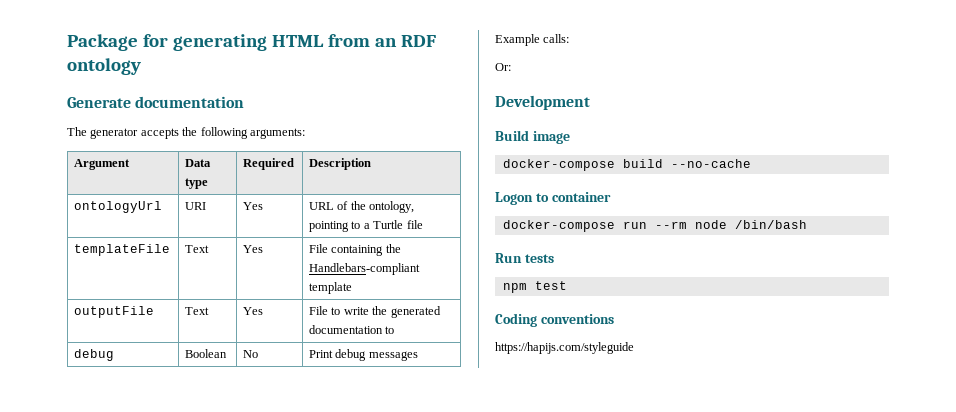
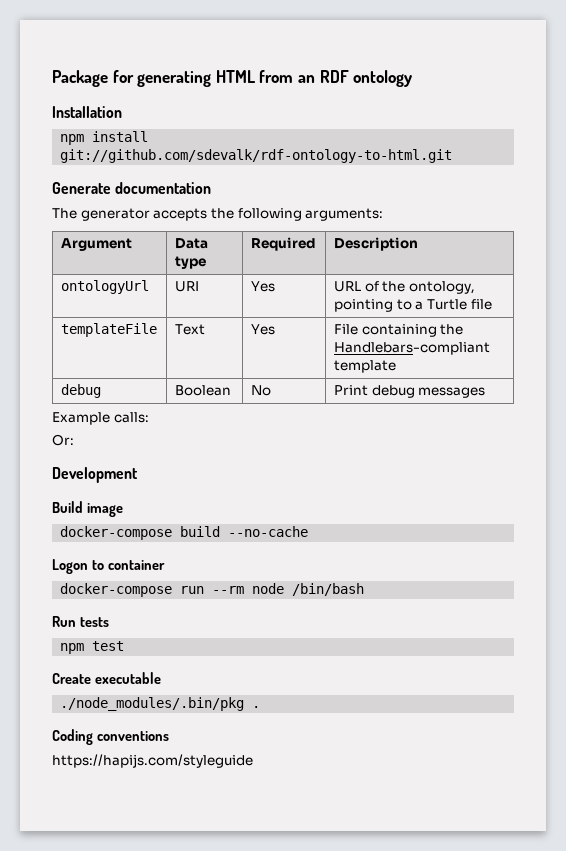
(141, 66) none -> [52,106,122,118] [60,131,149,145] [60,149,453,163] // Installation // npm install git://github.com/sdevalk/rdf-ontology-to-html.git
[74,306,155,318] [185,307,210,315] [243,307,264,315] [309,306,441,318] [309,325,395,334] // outputFile | Text | Yes | File to write the generated documentation to -> (396, 366) none
(567, 285) none -> [52,672,161,684] [60,697,261,711] // Create executable // ./node_modules/.bin/pkg .

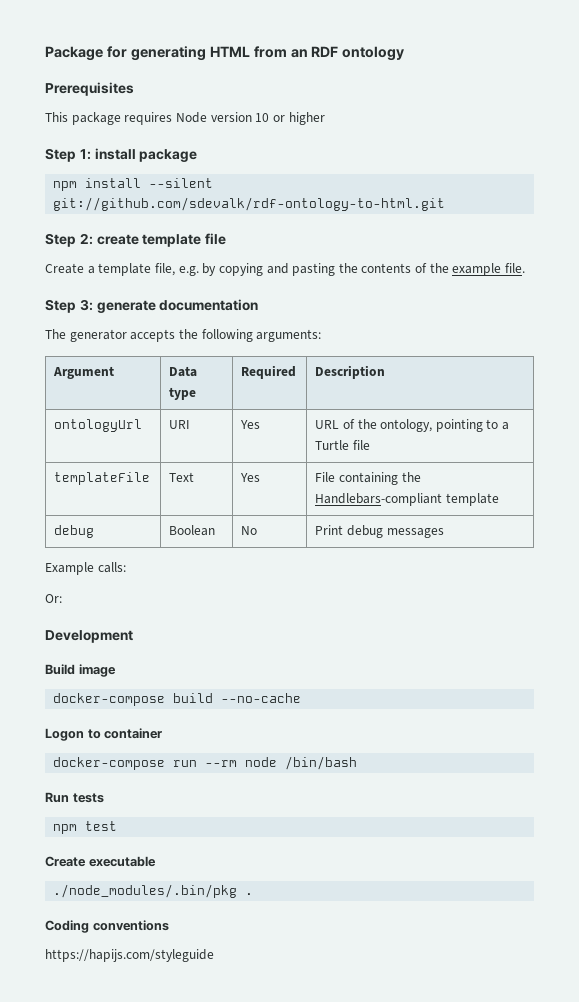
[52,106,122,118] Installation -> [45,82,134,96] [45,112,325,125] [45,148,198,162] Prerequisites // This package requires Node version 10 or higher // Step 1: install package
(149, 136) none -> [149,178,214,188] --silent
[52,182,111,194] Generate -> [45,233,227,247] [45,263,526,276] [45,299,156,313] Step 2: create template file // Create a template file, e.g. by copying and pasting the contents of the example file. // Step 3: generate

